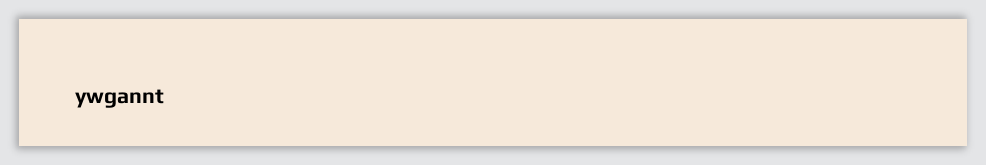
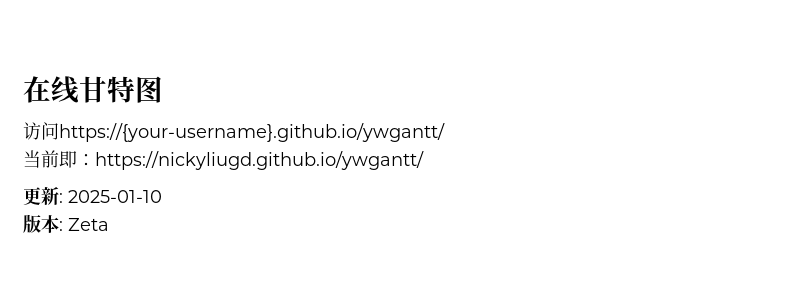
[75,89,164,108] ywgannt -> [23,76,163,104] [23,122,445,142] [23,150,424,170] [23,187,162,205] [23,214,109,233] 在线甘特图 // 访问https://{your-username}.github.io/ywgantt/ // 当前即：https://nickyliugd.github.io/ywgantt/ // 更新: 2025-01-10 // 版本: Zeta

